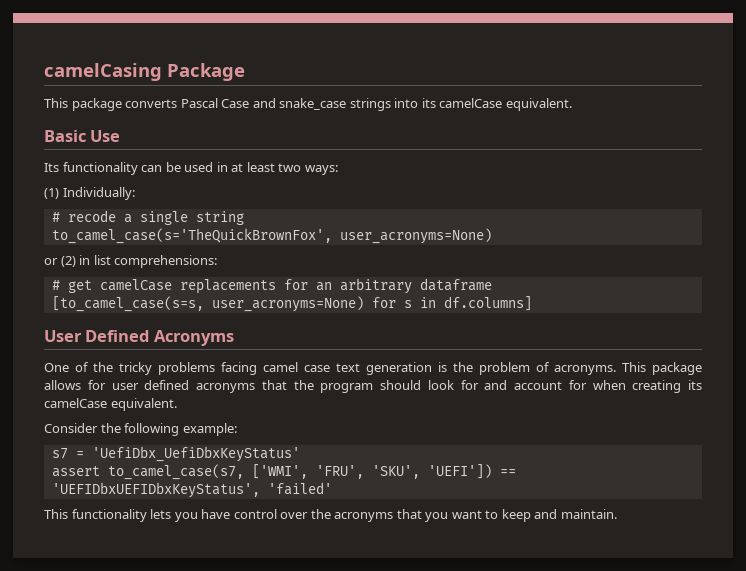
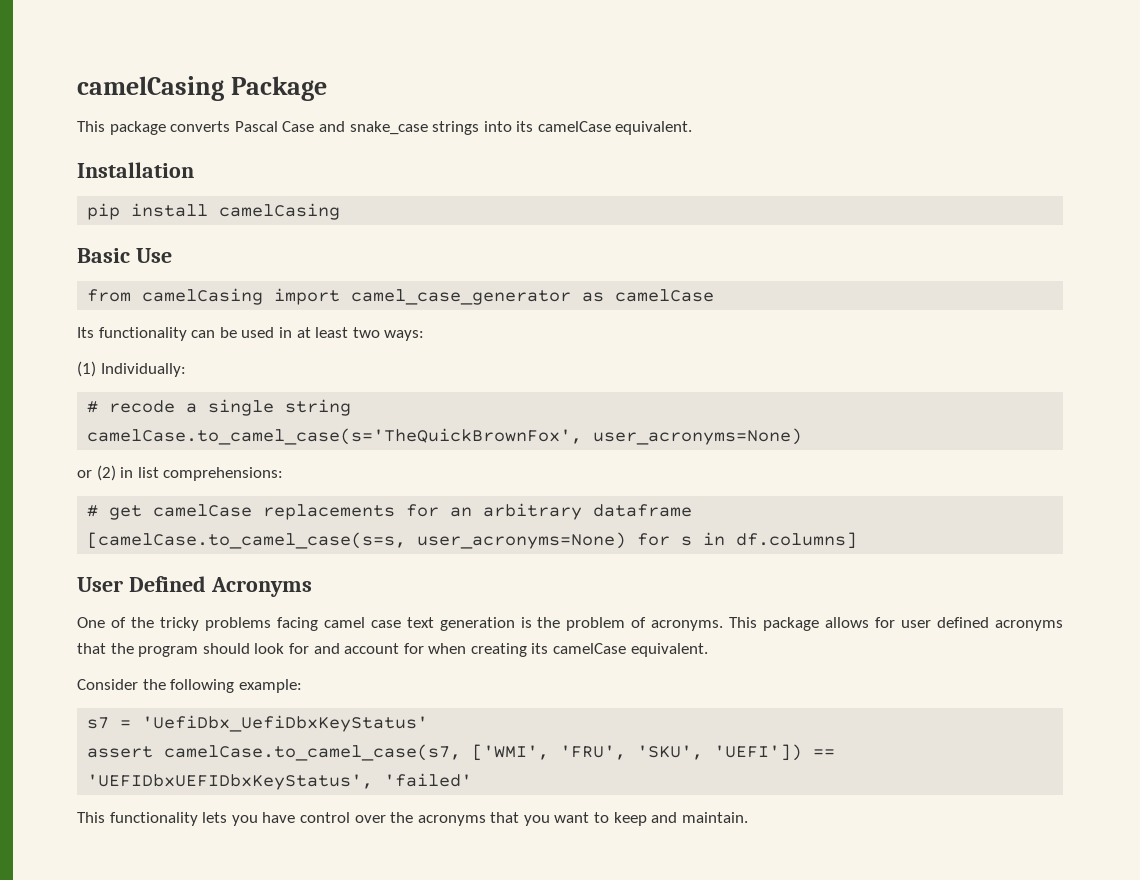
[44,130,121,142] Basic Use -> [77,162,194,178] [87,203,341,220] [77,248,172,263] [87,288,715,305] Installation // pip install camelCasing // Basic Use // from camelCasing import camel_case_generator as camelCase
[51,228,332,244] to_camel_case(s='TheQuickBrownFox', -> [87,428,583,445] camelCase.to_camel_case(s='TheQuickBrownFox',
[51,296,204,312] [to_camel_case(s=s, -> [87,532,407,549] [camelCase.to_camel_case(s=s,
[107,464,244,480] to_camel_case(s7, -> [164,744,462,761] camelCase.to_camel_case(s7,

